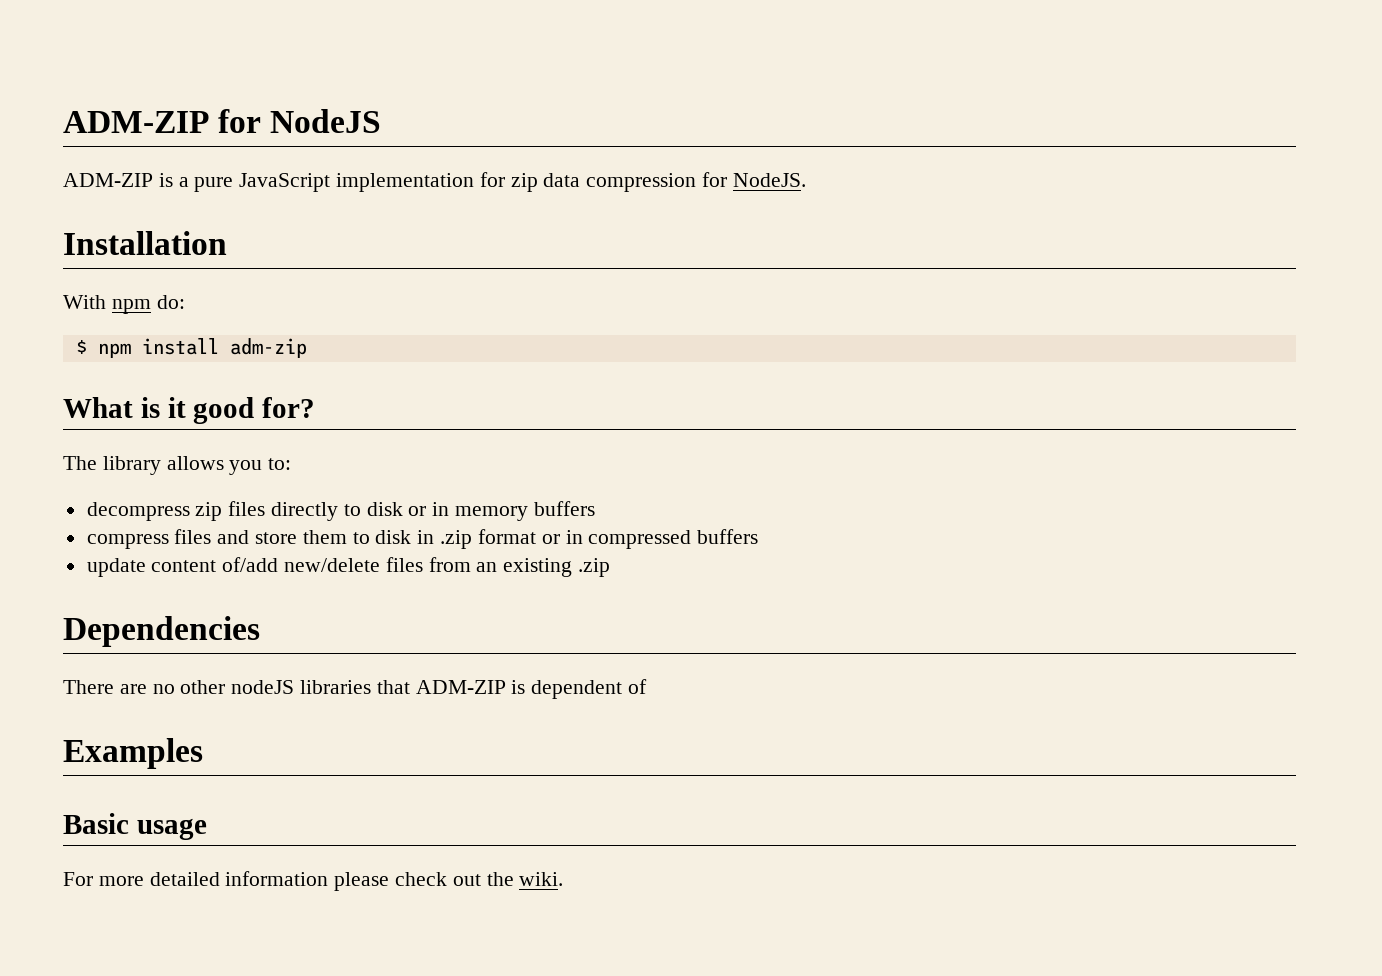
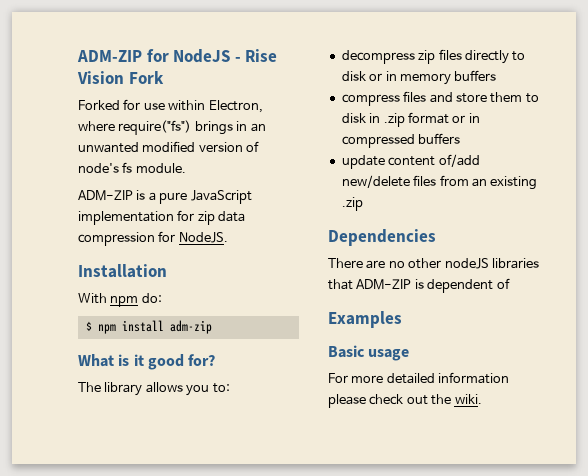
(382, 121) none -> [234,49,278,62] [77,71,164,84] [78,99,263,113] [78,120,266,135] [78,141,260,153] [78,162,186,173] - Rise Vision Fork // Forked for use within Electron, where require("fs") brings in an unwanted modified version of node's fs module.

